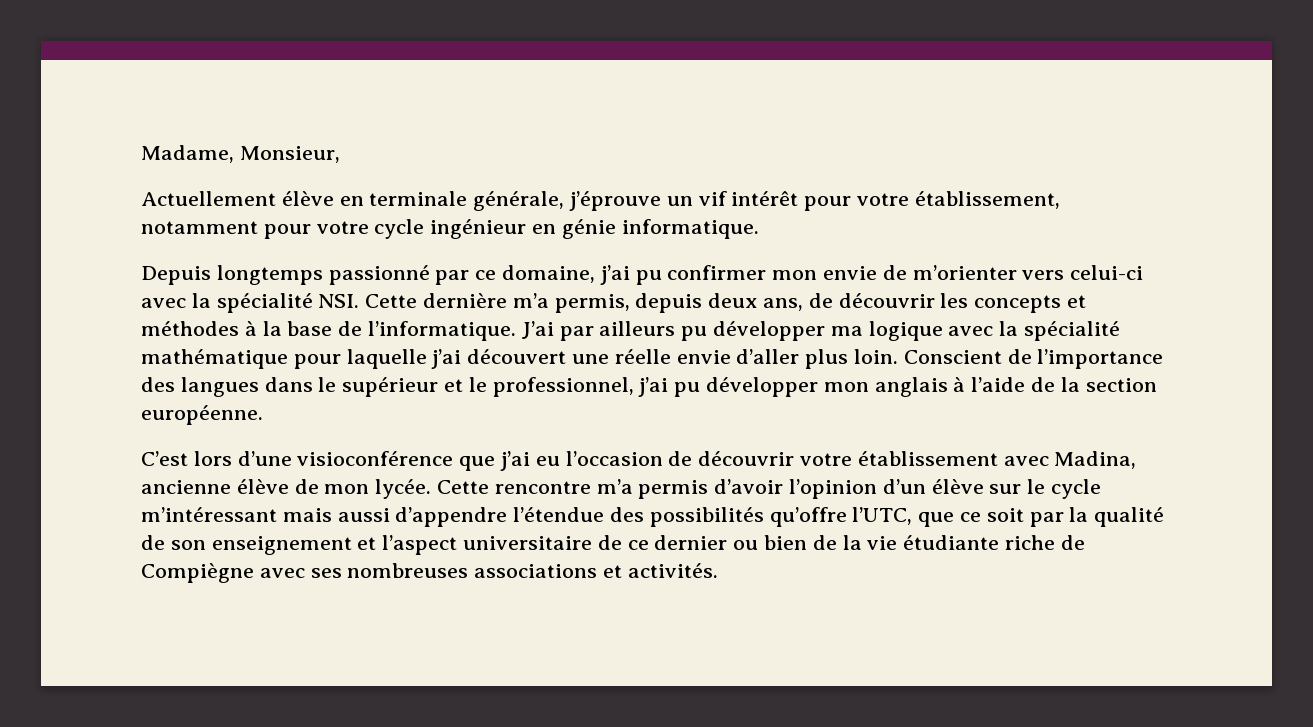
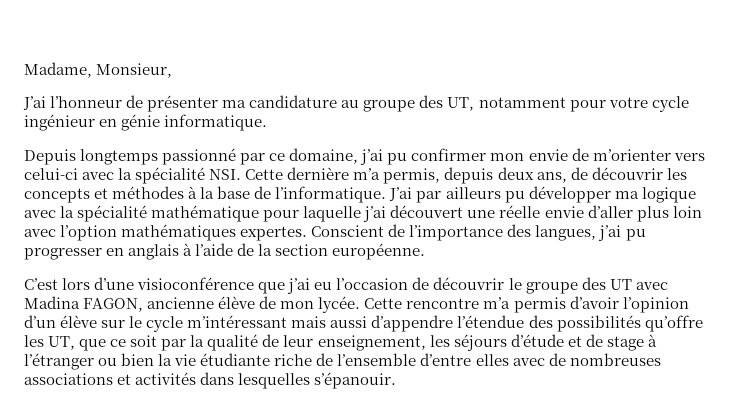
[141,191,1060,211] Actuellement élève en terminale générale, j’éprouve un vif intérêt pour votre établissement, -> [23,95,475,112] J’ai l’honneur de présenter ma candidature au groupe des UT,
[854,349,1164,369] [141,377,869,397] loin. Conscient de l’importance des langues dans le supérieur et le professionnel, j’ai pu développer mon -> [672,206,702,218] [24,224,646,241] [24,248,125,260] loin avec l’option mathématiques expertes. Conscient de l’importance des langues, j’ai pu progresser en
[800,451,1137,469] votre établissement avec Madina, -> [508,277,668,294] [24,296,144,312] le groupe des UT avec Madina FAGON,
[852,507,913,525] l’UTC, -> [24,335,76,350] les UT,
[170,535,728,555] son enseignement et l’aspect universitaire de ce dernier -> [283,334,657,351] [24,353,94,370] leur enseignement, les séjours d’étude et de stage à l’étranger
[812,535,837,550] de -> (155, 359) none
[141,563,718,583] Compiègne avec ses nombreuses associations et activités. -> [337,353,661,366] [24,372,397,389] l’ensemble d’entre elles avec de nombreuses associations et activités dans lesquelles s’épanouir.

